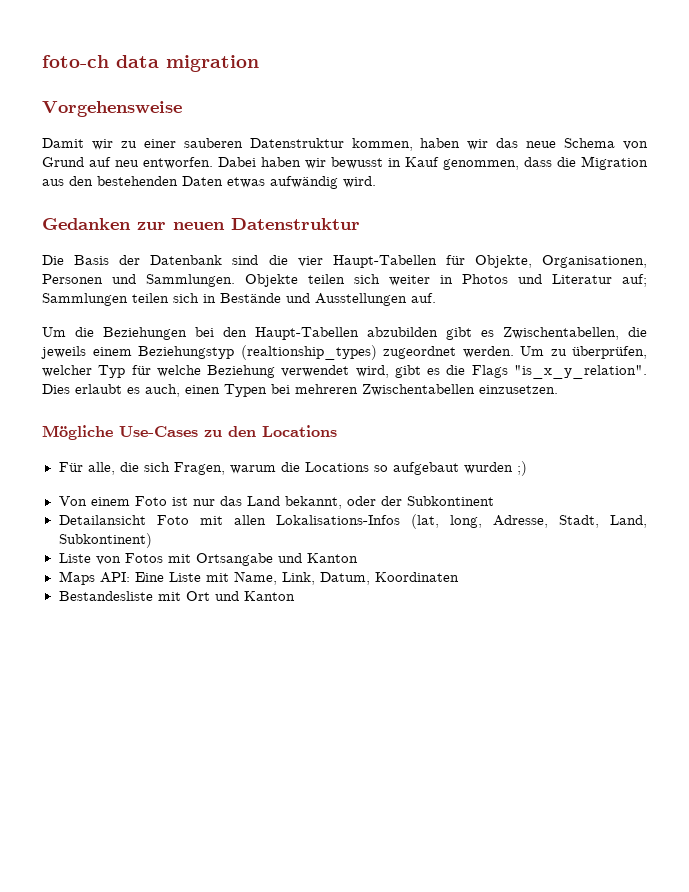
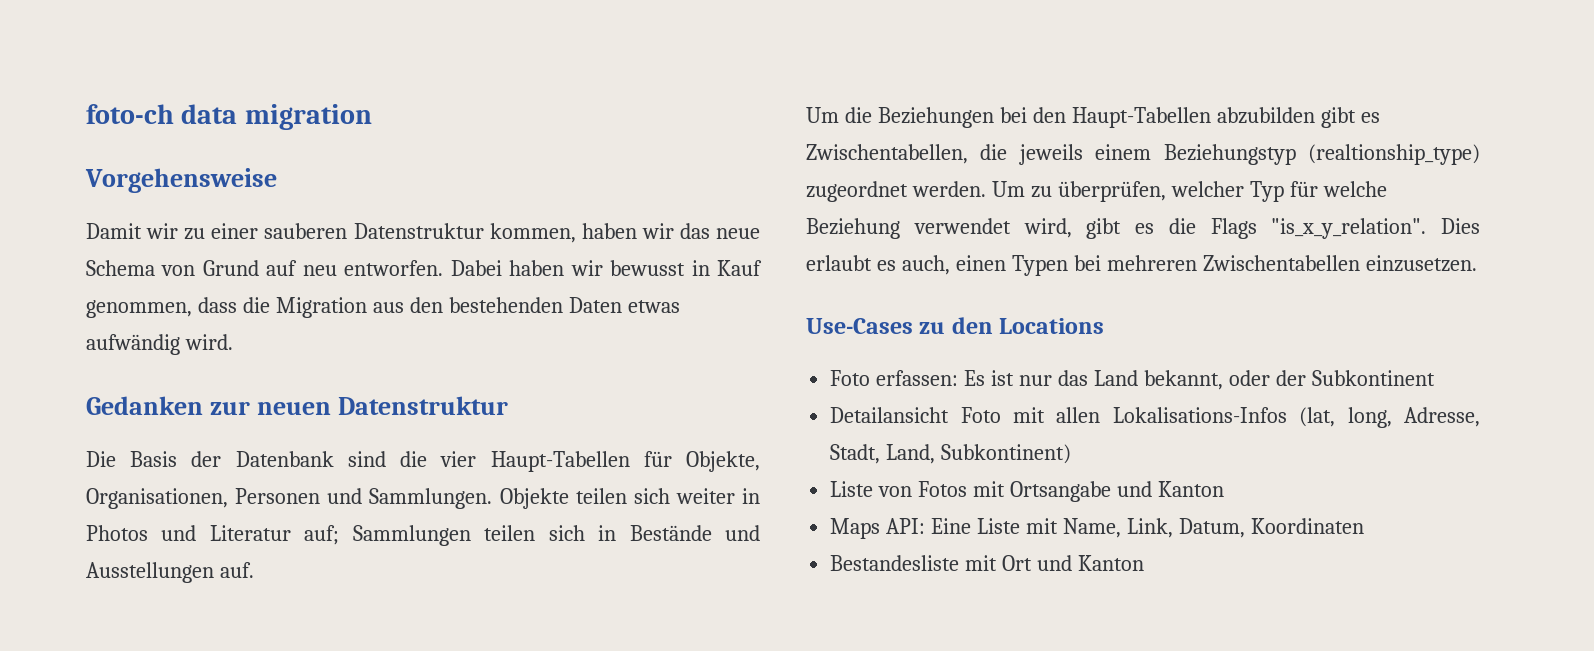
[240,345,377,360] (realtionship_types) -> [1308,144,1480,165] (realtionship_type)
[42,425,113,440] Mögliche -> (1477, 263) none
[58,461,527,476] [58,496,167,506] Für alle, die sich Fragen, warum die Locations so aufgebaut wurden ;) // Von einem Foto -> [830,370,986,386] Foto erfassen: Es

